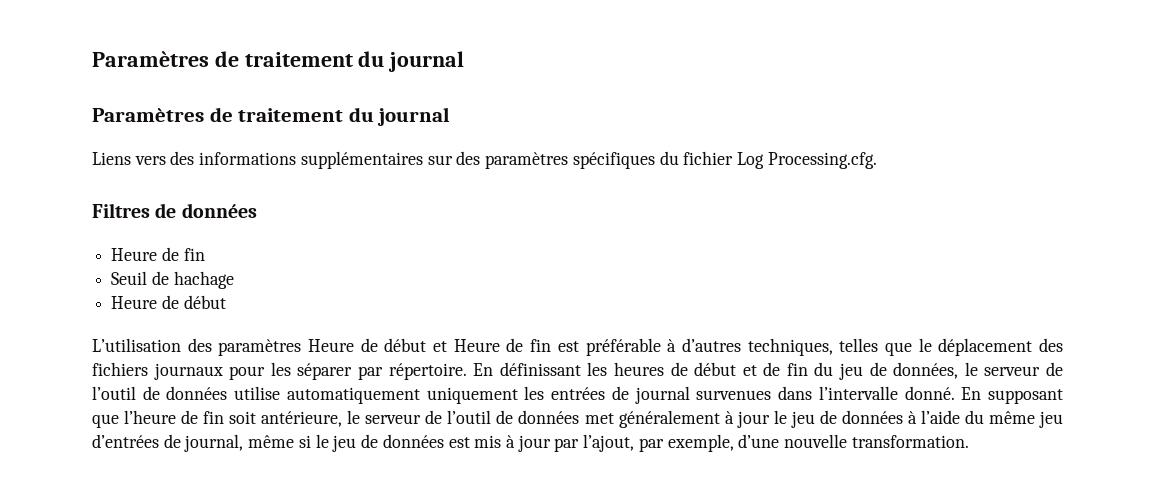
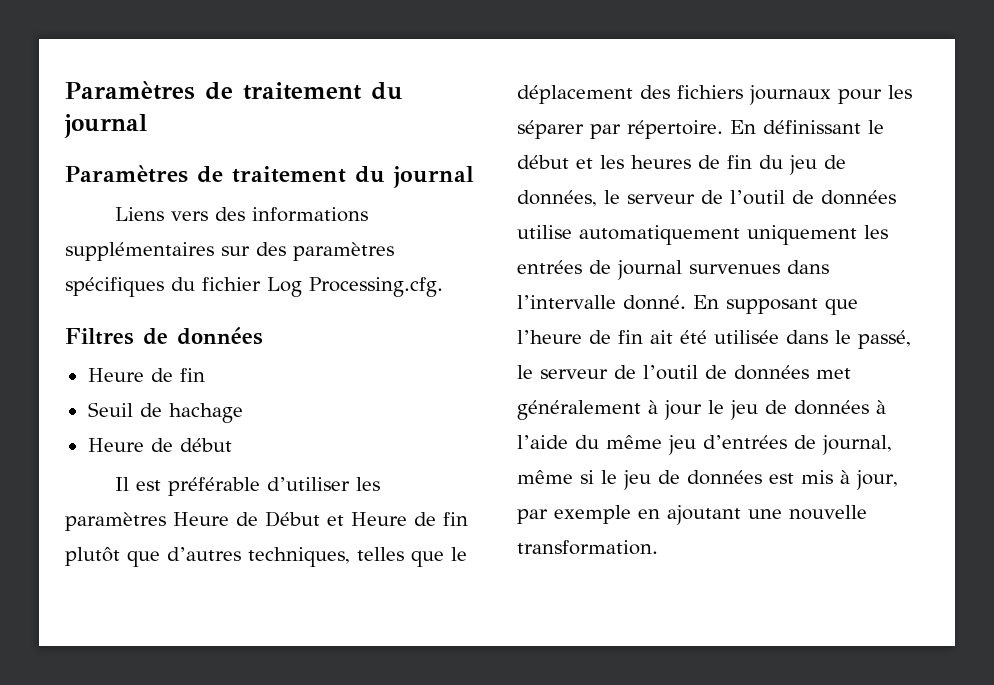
[92,338,212,352] L’utilisation des -> [114,477,380,496] Il est préférable d’utiliser les
[384,338,427,352] début -> [265,511,320,527] Début
[557,338,677,356] est préférable à -> [65,546,160,567] plutôt que
[587,362,757,376] les heures de début et -> [868,120,884,134] [517,155,691,169] le début et les heures
[229,411,343,427] soit antérieure, -> [650,330,911,349] ait été utilisée dans le passé,
[517,434,780,452] jour par l’ajout, par exemple, d’une -> [856,470,898,490] [517,505,782,525] jour, par exemple en ajoutant une

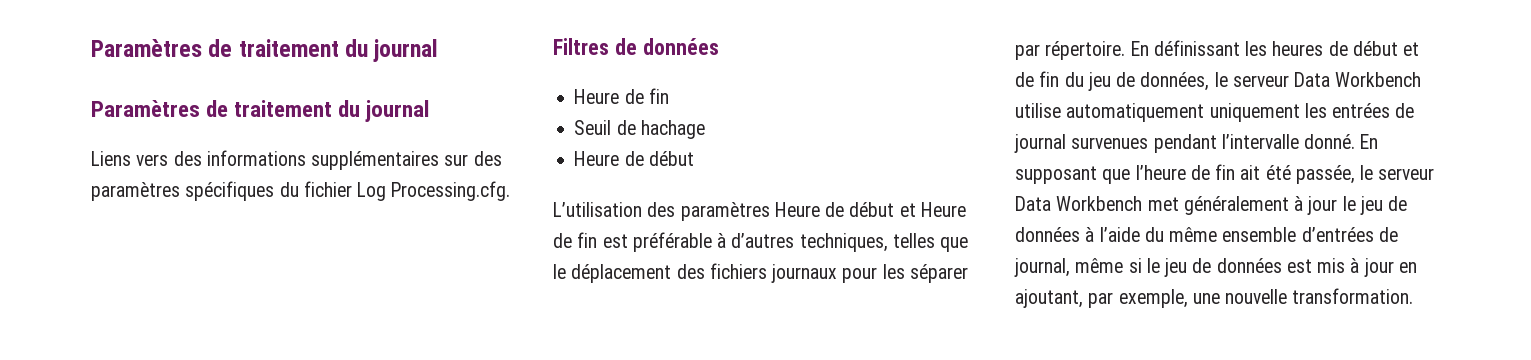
[114,477,380,496] Il est préférable d’utiliser les -> [553,202,676,217] L’utilisation des
[265,511,320,527] Début -> [849,202,895,217] début
[65,546,160,567] plutôt que -> [602,232,727,252] est préférable à
[868,120,884,134] [517,155,691,169] le début et les heures -> [1245,41,1420,56] les heures de début et
[701,190,896,205] de l’outil de données -> [1294,72,1422,87] Data Workbench
[787,260,829,274] dans -> [1153,134,1217,153] pendant
[714,330,911,349] [517,365,809,380] utilisée dans le passé, le serveur de l’outil de données -> [1295,165,1435,184] [1015,196,1143,211] passée, le serveur Data Workbench
[668,435,696,455] jeu -> [1222,227,1297,242] ensemble
[856,470,898,490] [517,505,741,525] jour, par exemple en ajoutant -> [1363,258,1417,277] [1015,289,1188,308] jour en ajoutant, par exemple,

